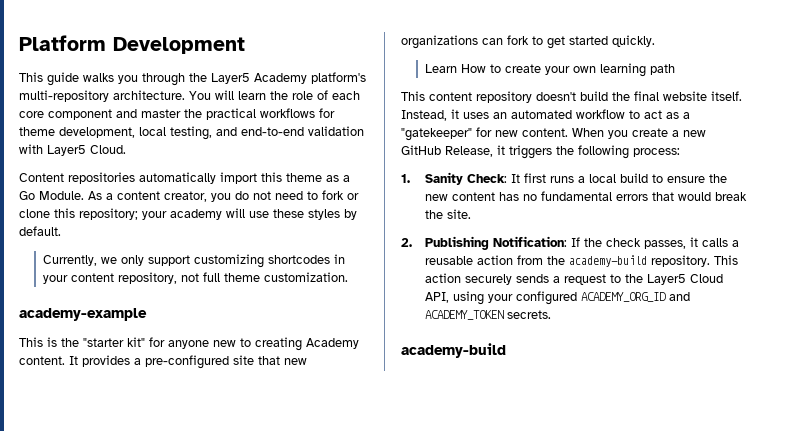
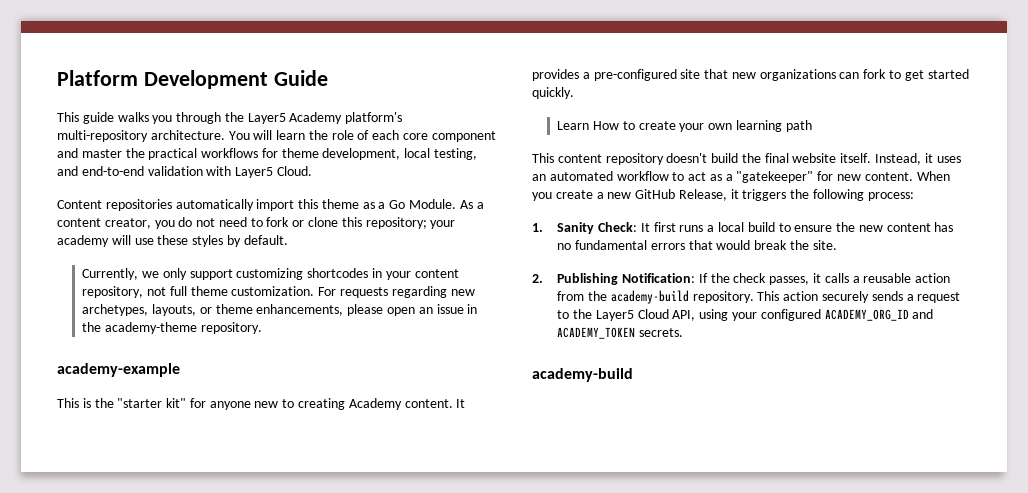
(245, 45) none -> [273,70,328,86] Guide
(348, 277) none -> [318,286,475,298] [82,304,478,316] [82,322,262,334] For requests regarding new archetypes, layouts, or theme enhancements, please open an issue in the academy-theme repository.

